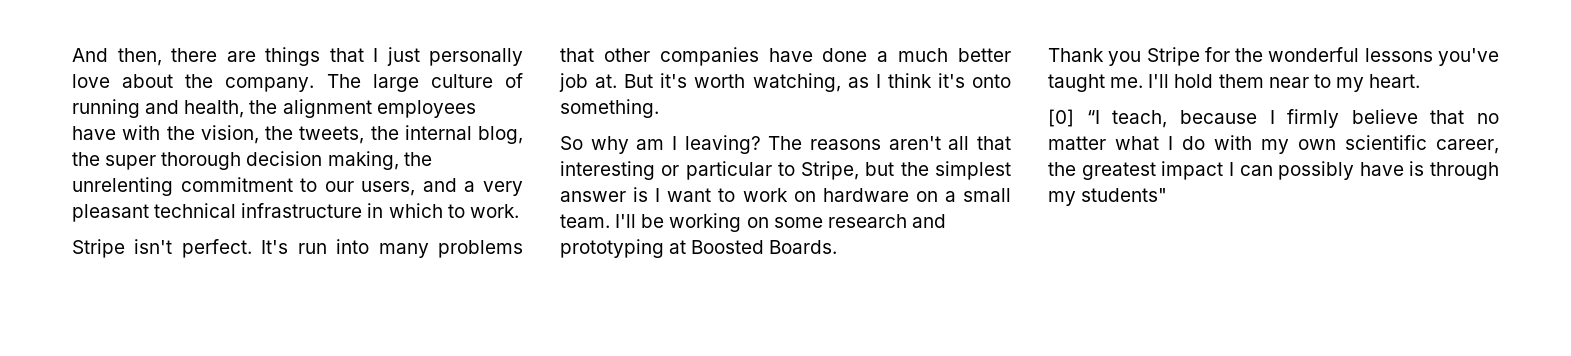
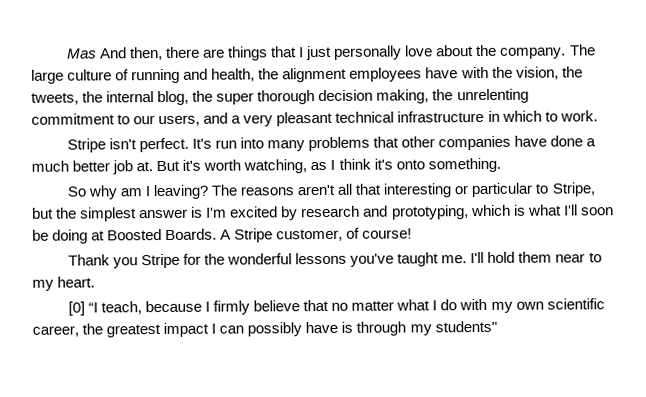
(72, 55) none -> [66,48,97,59] Mas
[655,188,1011,202] [560,213,946,232] [560,239,838,258] I want to work on hardware on a small team. I'll be working on some research and prototyping at Boosted Boards. -> [206,204,614,221] [32,227,413,244] I'm excited by research and prototyping, which is what I'll soon be doing at Boosted Boards. A Stripe customer, of course!

